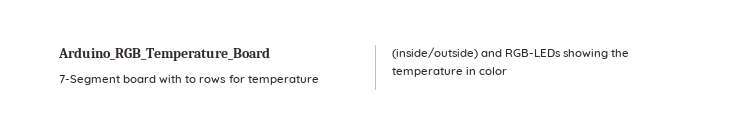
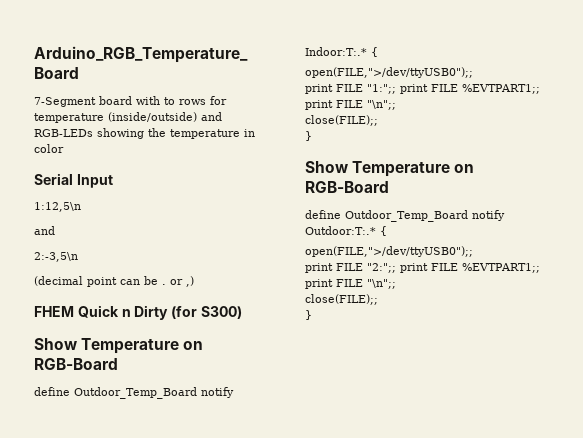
(508, 71) none -> [34,173,113,188] [34,202,81,212] [34,226,55,235] [34,252,78,262] [34,276,194,287] [34,305,242,320] [34,338,204,354] [34,358,118,370] [34,387,234,399] [305,47,378,57] [305,67,473,78] [305,84,540,94] [305,100,396,110] [305,115,378,126] [305,131,312,141] [305,161,475,177] [305,181,389,193] [305,210,505,222] [305,226,387,236] [305,246,473,257] [305,263,540,273] [305,279,396,289] [305,294,378,305] [305,310,312,320] // Serial Input // 1:12,5\n // and // 2:-3,5\n // (decimal point can be . or ,) // FHEM Quick n Dirty (for S300) // Show Temperature on RGB-Board // define Outdoor_Temp_Board notify Indoor:T:.* { // open(FILE,">/dev/ttyUSB0");; // print FILE "1:";; print FILE %EVTPART1;; print FILE "\n";; // close(FILE);; // } // Show Temperature on RGB-Board // define Outdoor_Temp_Board notify Outdoor:T:.* { // open(FILE,">/dev/ttyUSB0");; // print FILE "2:";; print FILE %EVTPART1;; print FILE "\n";; // close(FILE);; // }

